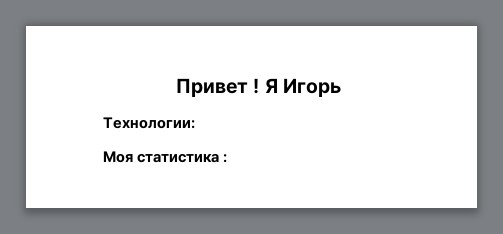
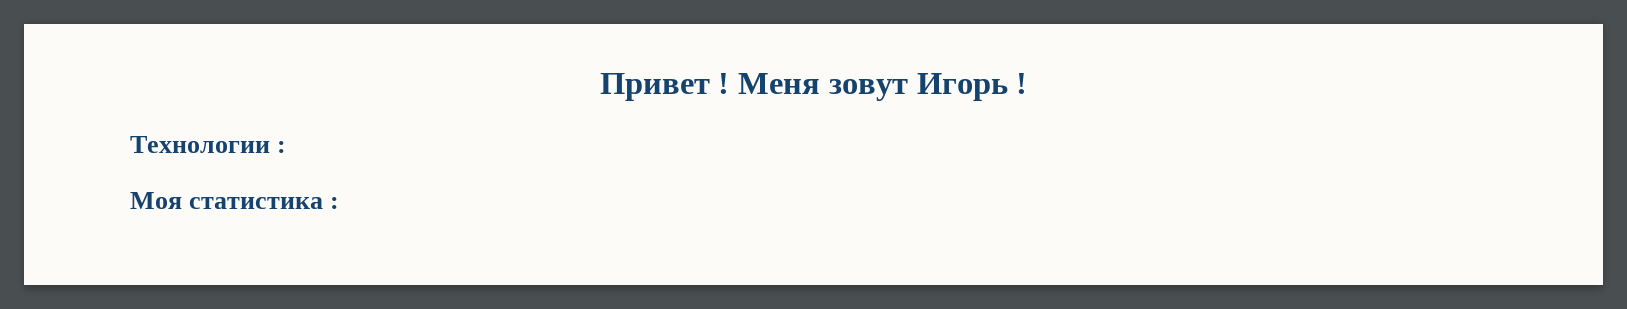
[264,78,278,93] Я -> [738,73,908,101] Меня зовут
[103,117,195,129] // Технологии: -> [1016,73,1028,94] [130,136,287,153] ! // Технологии :

